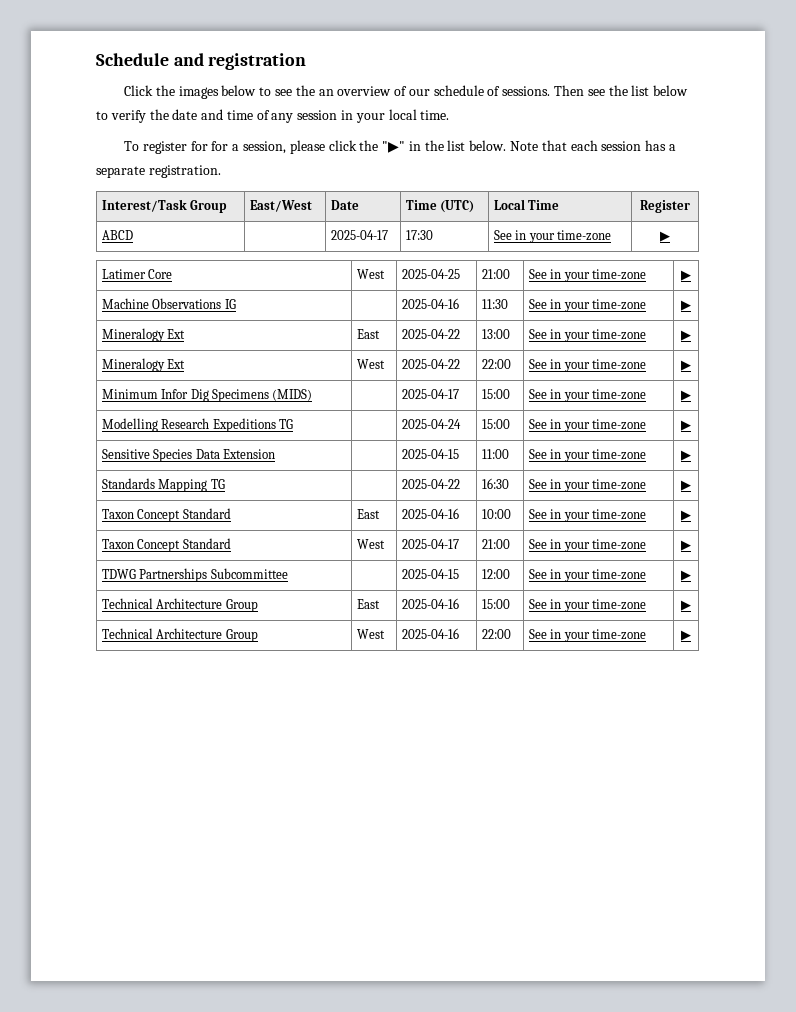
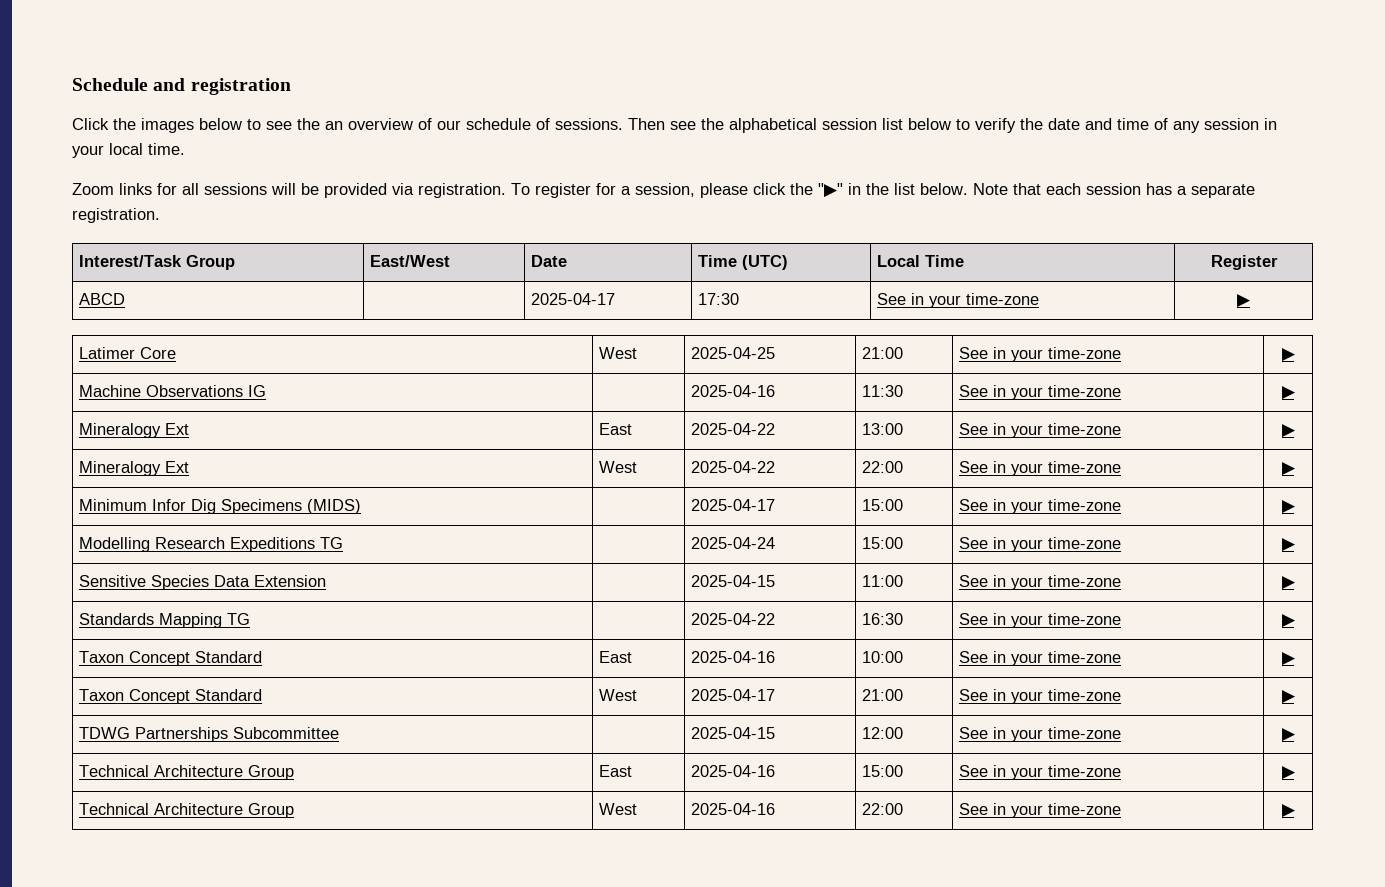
(628, 90) none -> [729,118,877,133] alphabetical session
(450, 115) none -> [72,183,506,198] Zoom links for all sessions will be provided via registration.
[211,141,229,151] for -> (616, 189) none

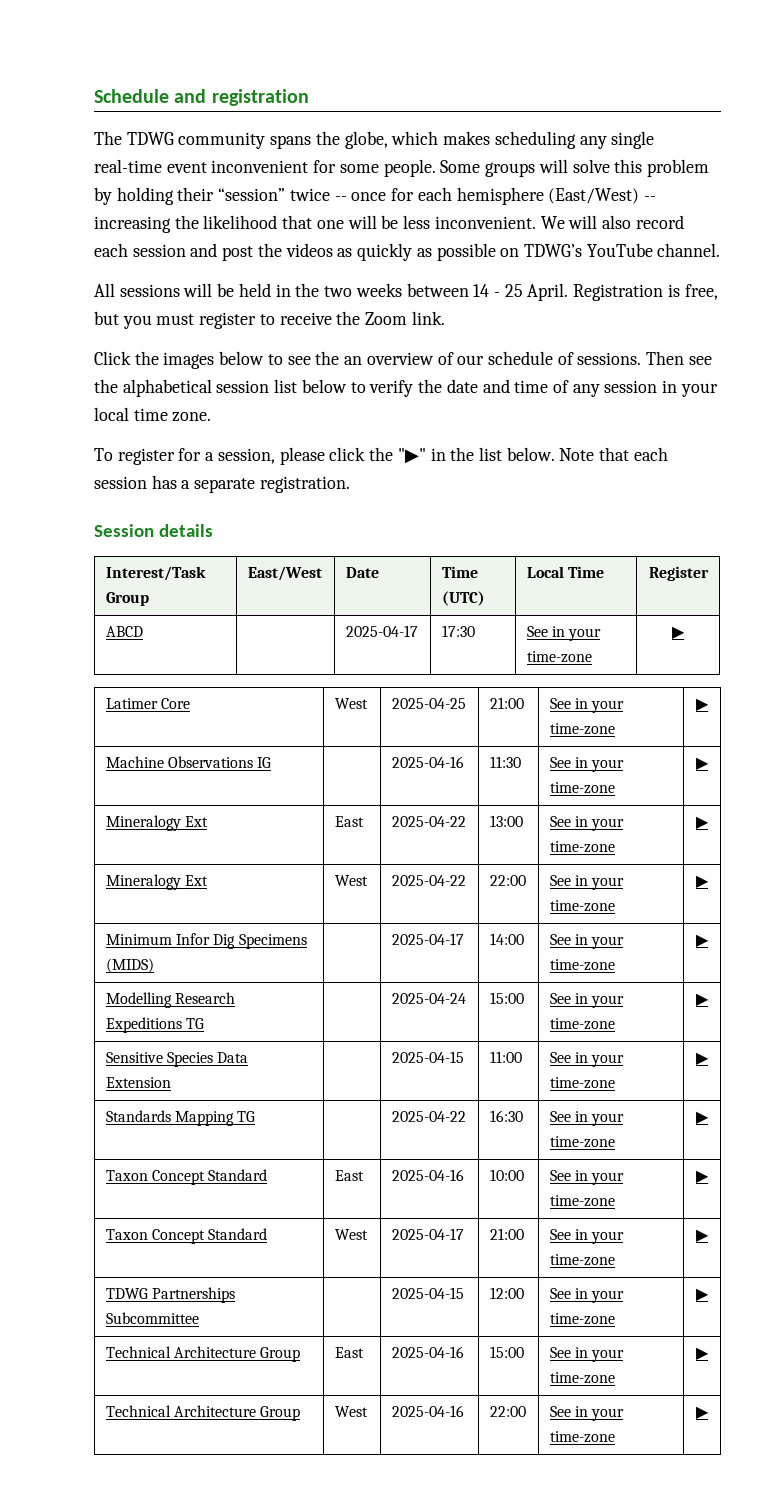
(291, 86) none -> [94,131,655,149] [94,159,709,177] [94,187,656,205] [94,215,684,233] [94,243,721,261] [94,283,718,301] [94,311,445,329] // The TDWG community spans the globe, which makes scheduling any single real-time event inconvenient for some people. Some groups will solve this problem by holding their “session” twice -- once for each hemisphere (East/West) -- increasing the likelihood that one will be less inconvenient. We will also record each session and post the videos as quickly as possible on TDWG’s YouTube channel. // All sessions will be held in the two weeks between 14 - 25 April. Registration is free, but you must register to receive the Zoom link.
[148,143,185,155] [72,183,506,198] time. // Zoom links for all sessions will be provided via registration. -> [133,408,212,422] time zone. //
(160, 215) none -> [94,524,214,537] // Session details
[861,499,903,511] 15:00 -> [489,933,524,945] 14:00

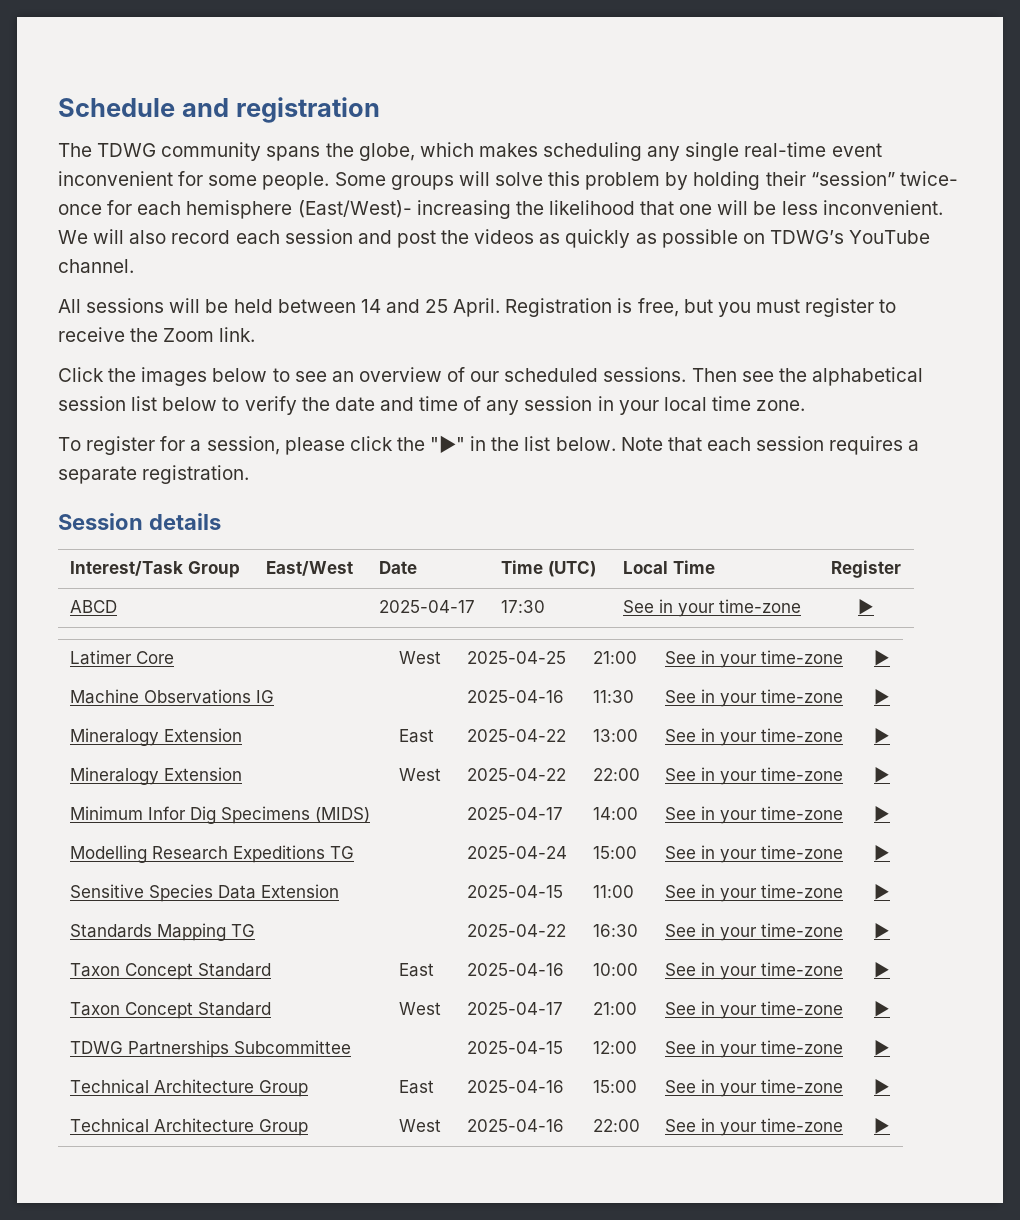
[289,188,347,201] twice -- -> [899,171,958,186] twice-
[548,188,656,204] (East/West) -- -> [297,200,412,218] (East/West)-
[275,283,402,297] in the two weeks -> (273, 306) none
[493,292,500,297] - -> [385,299,420,313] and
[315,351,340,365] the -> (327, 376) none
[487,351,574,365] schedule of -> [504,368,599,382] scheduled
[151,475,177,489] has -> [829,436,904,455] requires
[184,816,208,827] Ext -> [164,728,243,742] Extension
[184,875,208,886] Ext -> [164,767,243,781] Extension

